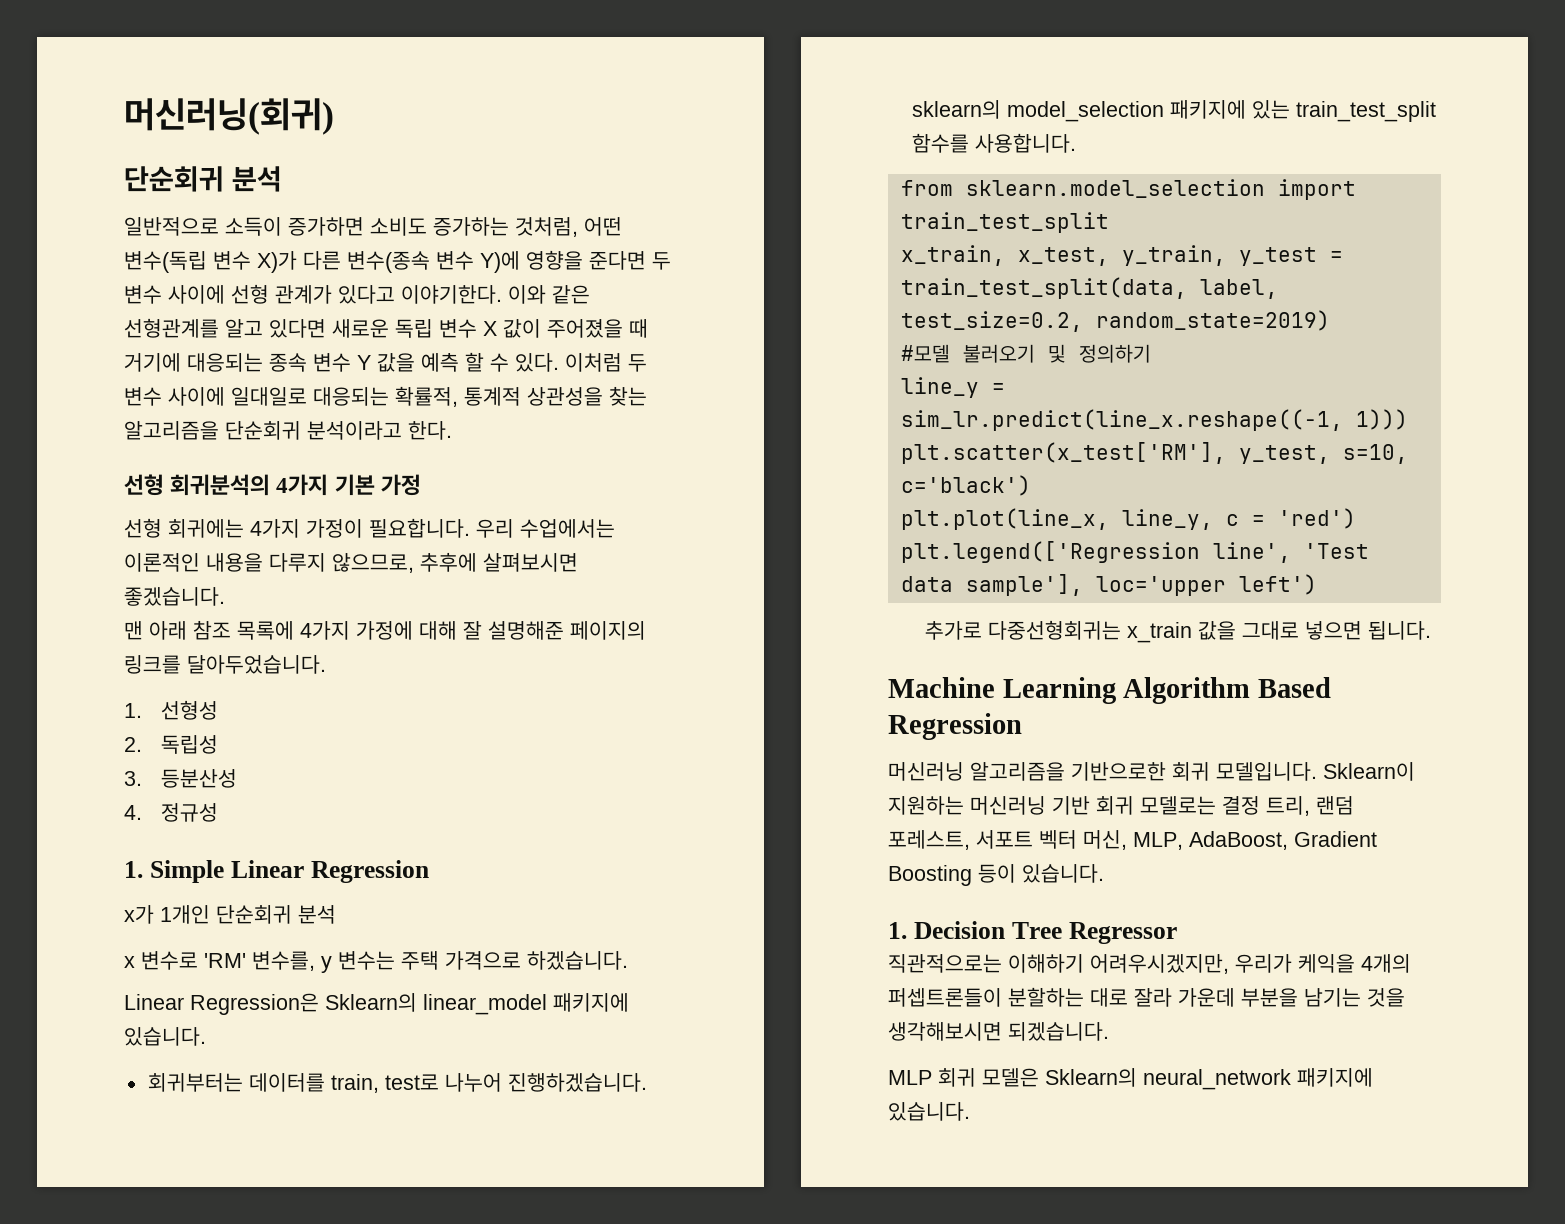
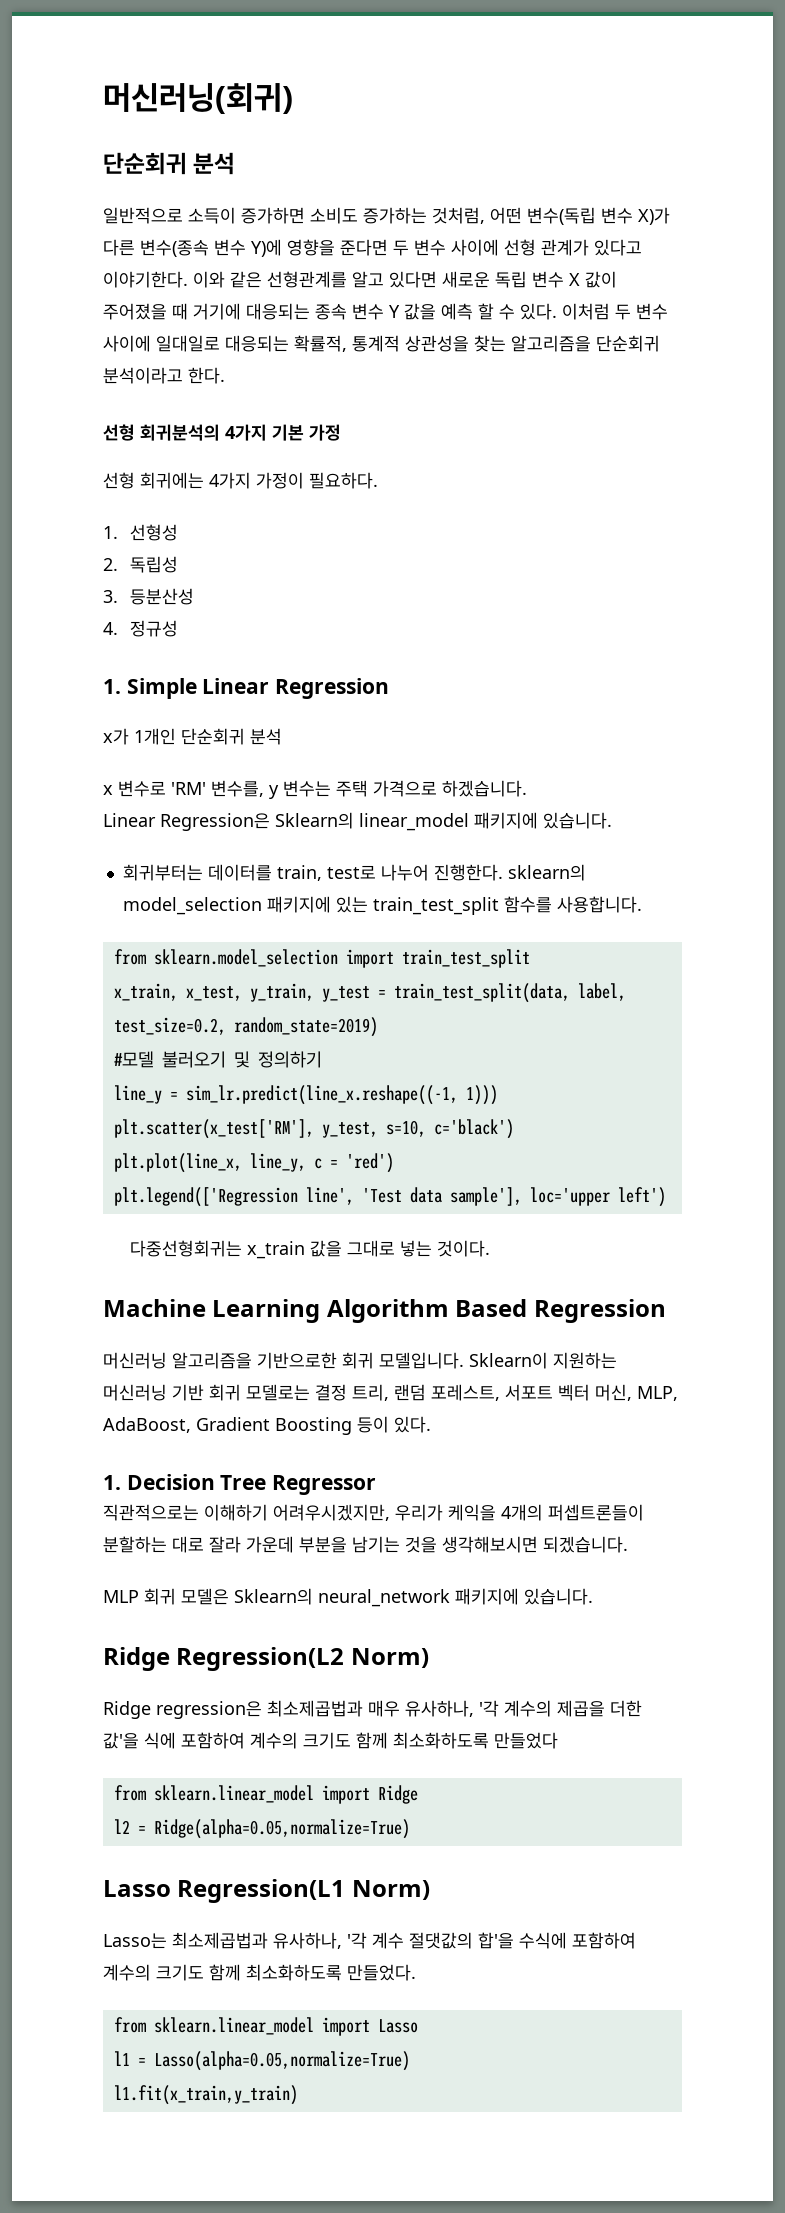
[369,518,615,538] [124,552,578,573] [124,587,225,606] [124,620,646,640] [124,655,326,674] 필요합니다. 우리 수업에서는 이론적인 내용을 다루지 않으므로, 추후에 살펴보시면 좋겠습니다. // 맨 아래 참조 목록에 4가지 가정에 대해 잘 설명해준 페이지의 링크를 달아두었습니다. -> [309,472,378,489] 필요하다.
[507,1073,647,1092] 진행하겠습니다. -> [433,864,503,881] 진행한다.
[925,621,983,640] 추가로 -> (666, 1197) none
[1305,621,1432,640] 넣으면 됩니다. -> [400,1240,491,1257] 넣는 것이다.
[1022,864,1104,883] 있습니다. -> [394,1416,431,1433] 있다.
(970, 1111) none -> [103,1647,429,1671] [103,1700,642,1719] [103,1732,558,1749] [113,1785,418,1804] [113,1819,410,1839] [103,1879,430,1903] [103,1932,636,1949] [103,1964,416,1981] [113,2017,418,2036] [113,2051,410,2071] [113,2085,298,2105] // Ridge Regression(L2 Norm) // Ridge regression은 최소제곱법과 매우 유사하나, '각 계수의 제곱을 더한 값'을 식에 포함하여 계수의 크기도 함께 최소화하도록 만들었다 // from sklearn.linear_model import Ridge // l2 = Ridge(alpha=0.05,normalize=True) // Lasso Regression(L1 Norm) // Lasso는 최소제곱법과 유사하나, '각 계수 절댓값의 합'을 수식에 포함하여 계수의 크기도 함께 최소화하도록 만들었다. // from sklearn.linear_model import Lasso // l1 = Lasso(alpha=0.05,normalize=True) // l1.fit(x_train,y_train)

